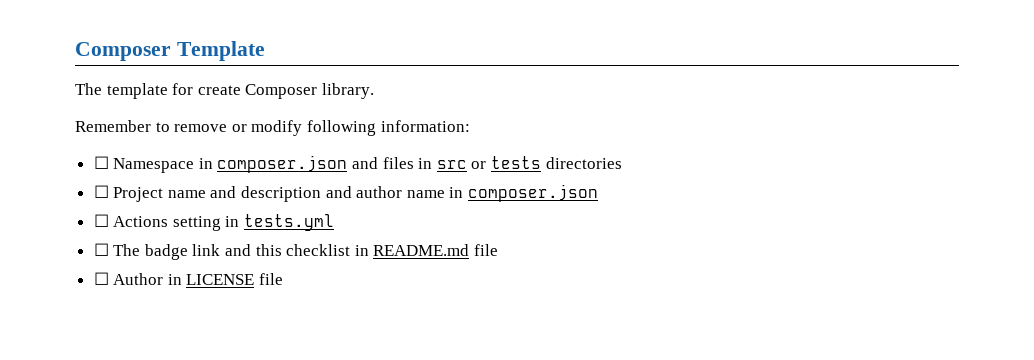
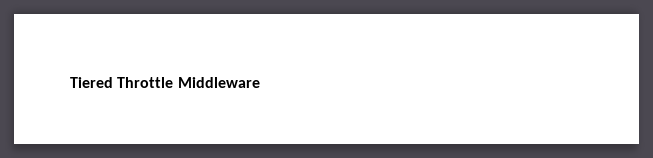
[75,41,265,61] [75,83,374,99] [75,120,470,136] [93,155,622,173] [93,184,599,202] [93,214,335,231] [93,243,499,260] [93,272,284,285] Composer Template // The template for create Composer library. // Remember to remove or modify following information: // ☐ Namespace in composer.json and files in src or tests directories // ☐ Project name and description and author name in composer.json // ☐ Actions setting in tests.yml // ☐ The badge link and this checklist in README.md file // ☐ Author in LICENSE file -> [70,77,260,88] Tiered Throttle Middleware

